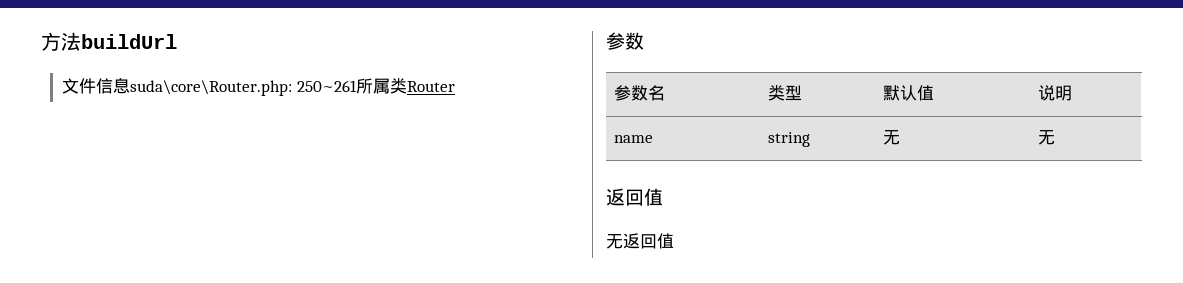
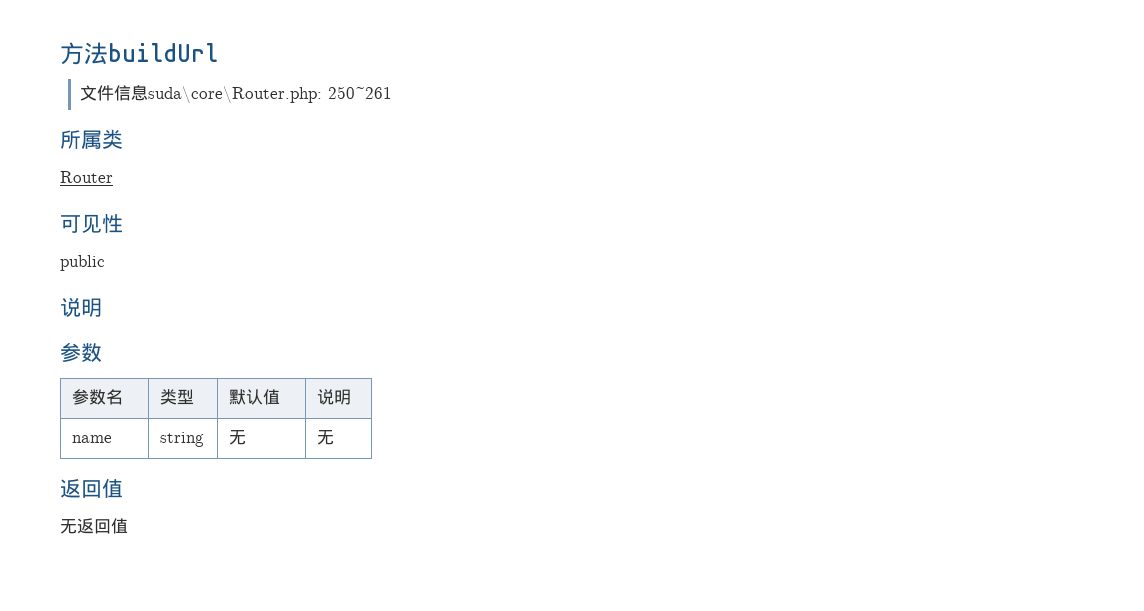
(357, 86) none -> (393, 92) //
(407, 86) none -> (123, 139) //
(455, 86) none -> [60,214,123,233] [60,255,105,271] [60,297,102,317] // 可见性 // public // 说明

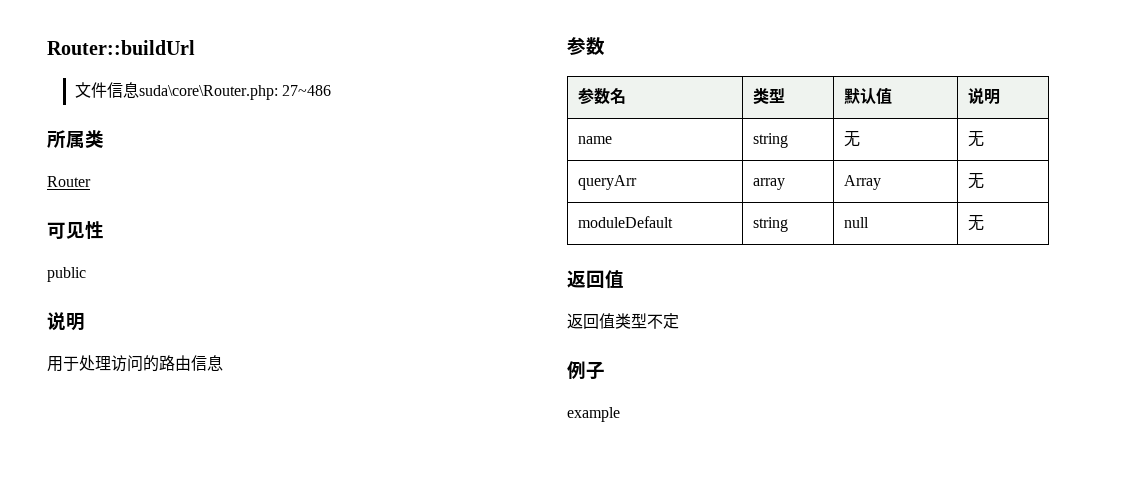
[60,42,218,65] 方法buildUrl -> [47,40,195,55] Router::buildUrl
[328,86,393,99] 250~261 -> [281,85,331,96] 27~486
(102, 307) none -> [47,355,223,372] // 用于处理访问的路由信息
[60,479,123,498] [60,518,128,534] // 返回值 // 无返回值 -> [577,175,637,190] [752,178,785,190] [843,175,881,190] [967,173,984,189] [577,216,673,228] [752,217,788,232] [843,217,869,228] [967,215,984,231] [567,270,624,289] [567,313,679,329] [567,361,605,380] [567,407,620,422] // queryArr | array | Array | 无 // moduleDefault | string | null | 无 // 返回值 // 返回值类型不定 // 例子 // example

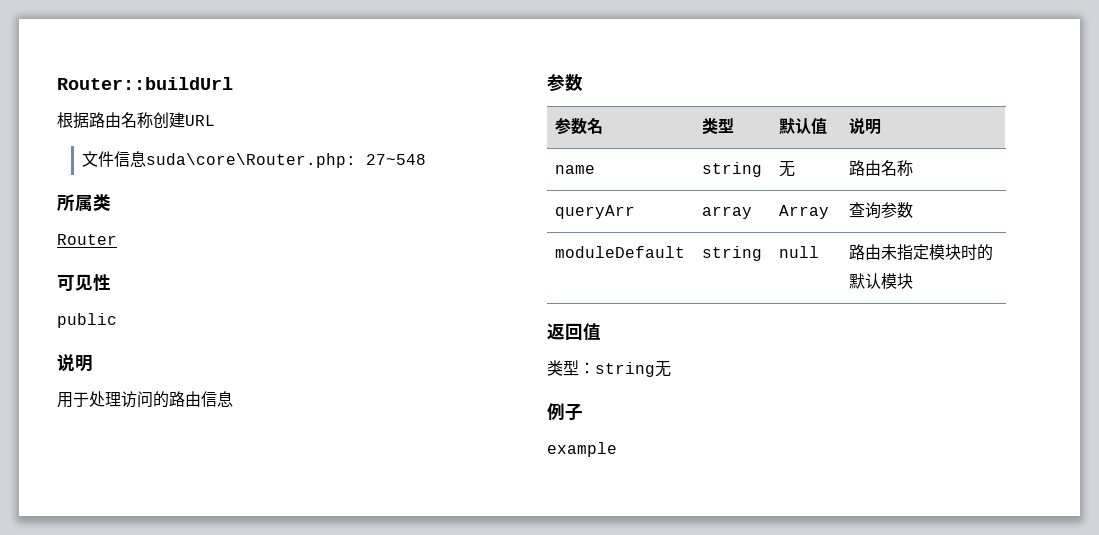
(195, 47) none -> [57,112,215,129] // 根据路由名称创建URL
[281,85,331,96] 27~486 -> [366,154,427,165] 27~548
[967,131,984,147] 无 -> [849,160,914,176] 路由名称
[967,173,984,189] 无 -> [849,202,914,219] 查询参数
[967,215,984,231] [567,270,624,289] [567,313,679,329] 无 // 返回值 // 返回值类型不定 -> [849,244,994,261] [849,273,914,289] [547,323,601,341] [547,360,671,377] 路由未指定模块时的默认模块 // 返回值 // 类型：string无

